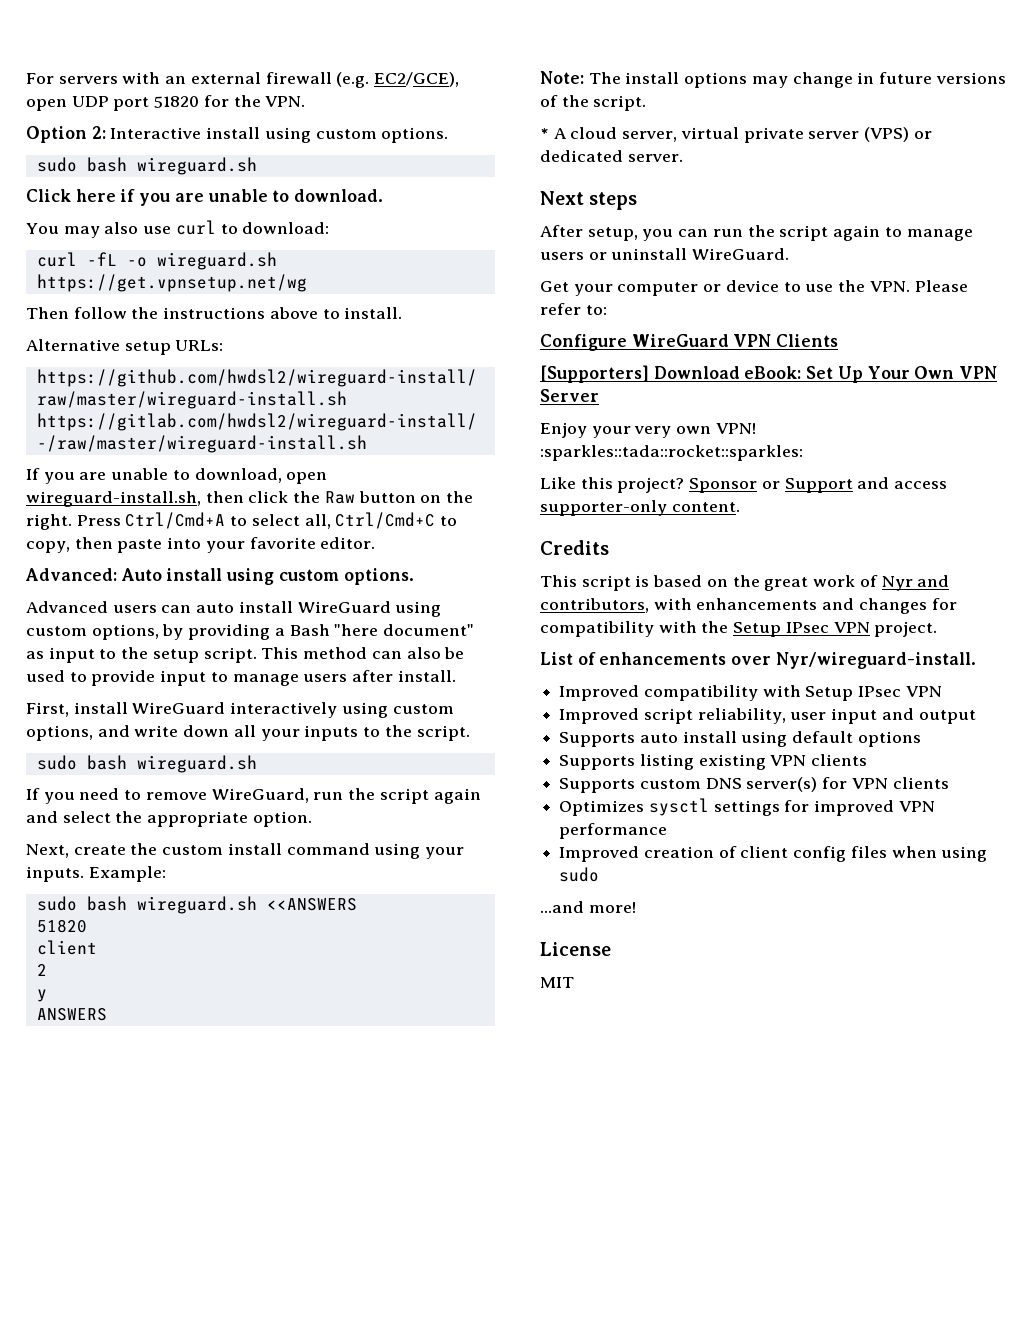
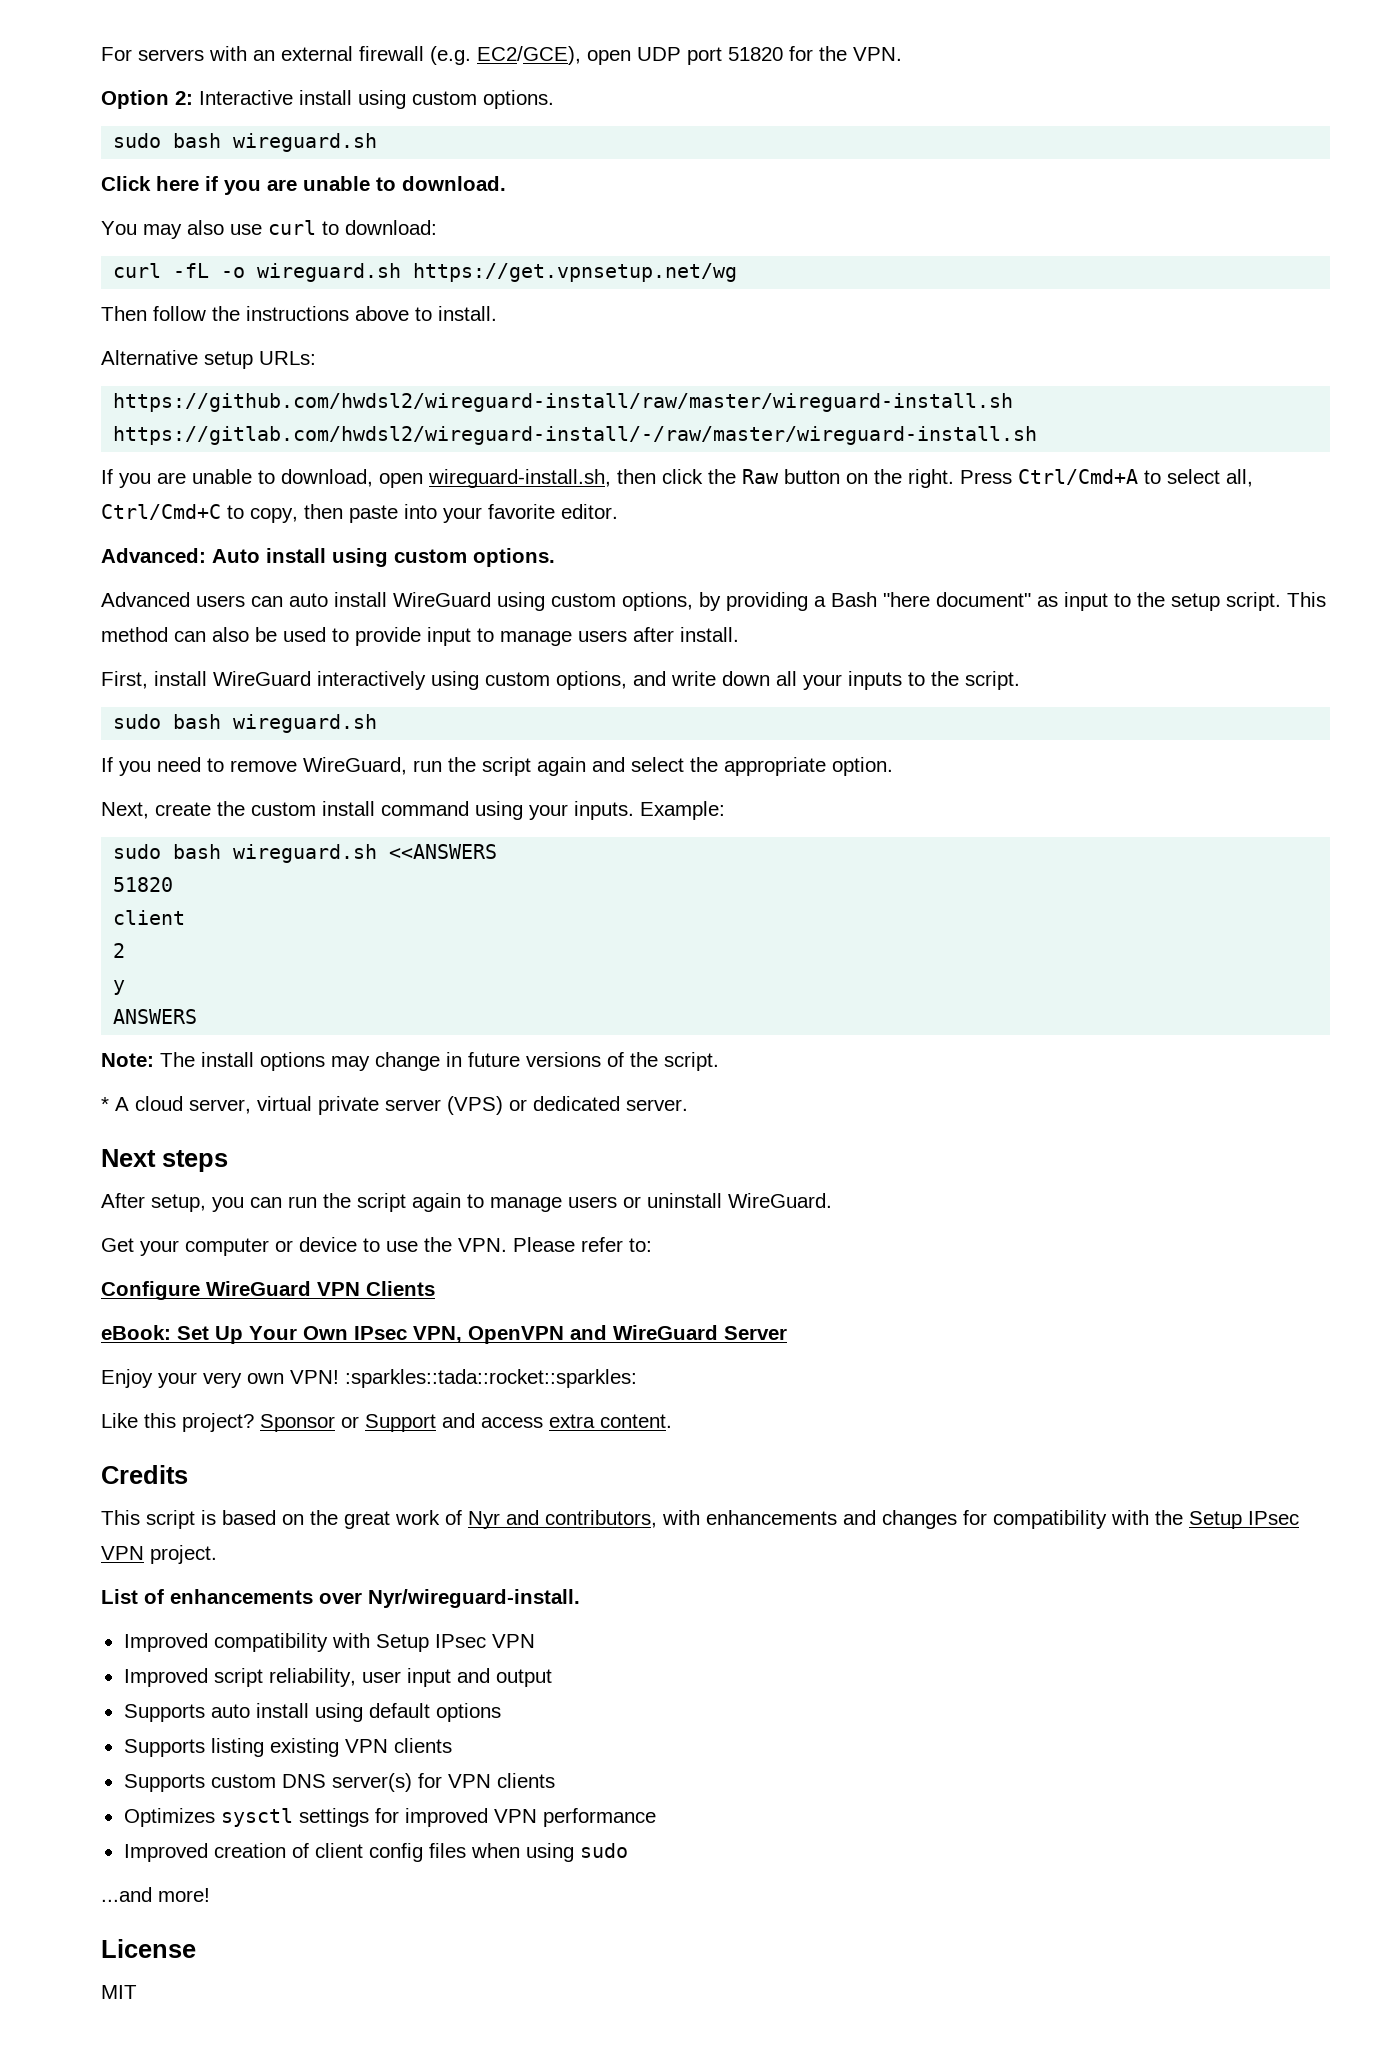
[540,365,740,383] [Supporters] Download -> (435, 1288) none
[959,366,998,379] VPN -> [354,1325,718,1344] IPsec VPN, OpenVPN and WireGuard
[540,500,667,516] supporter-only -> [549,1414,595,1428] extra

